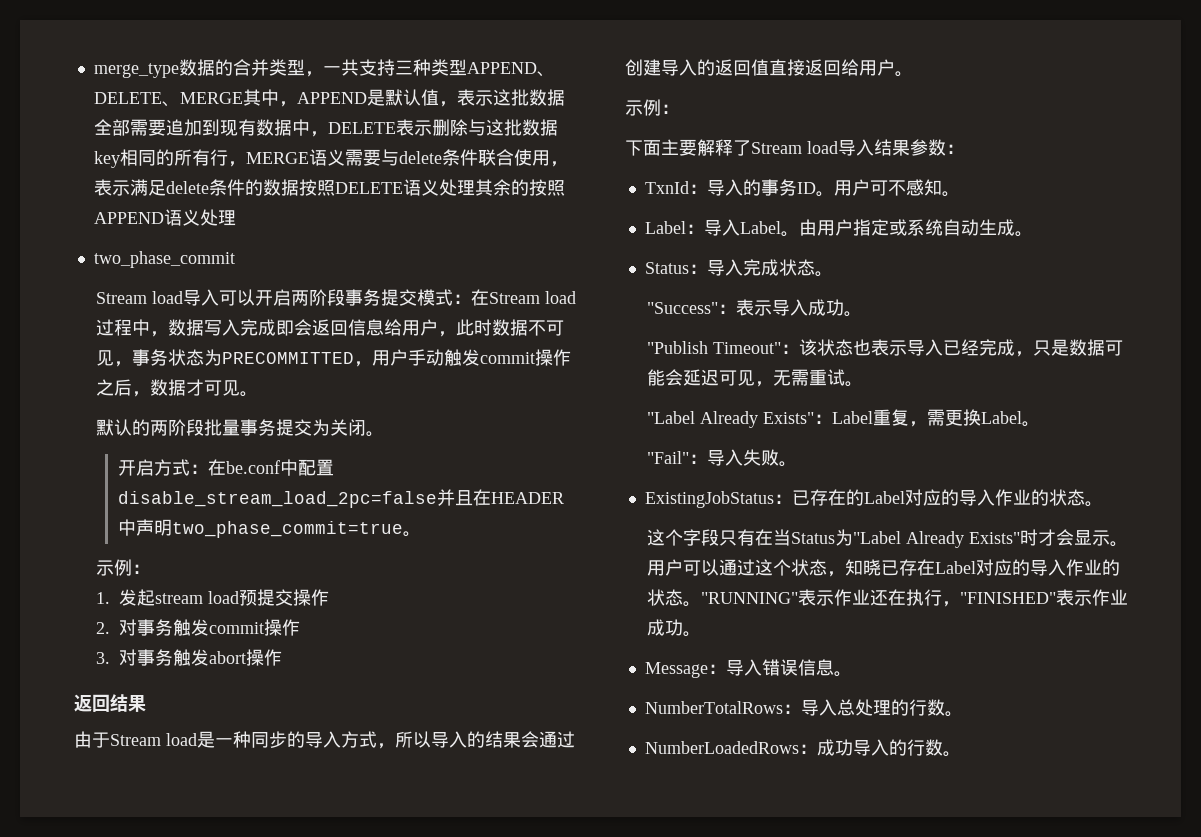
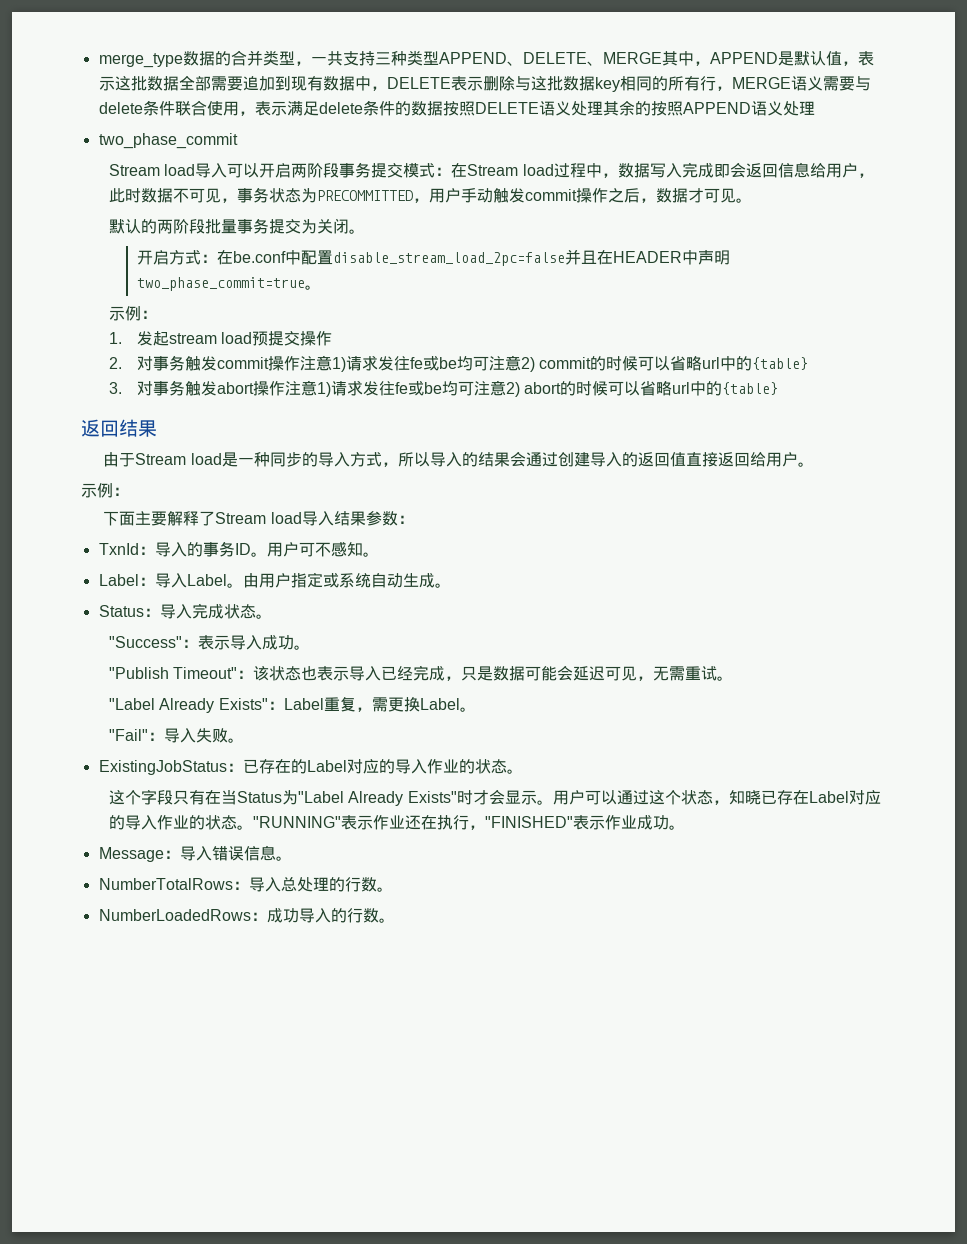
(300, 627) none -> [300,355,809,372] 注意1)请求发往fe或be均可注意2) commit的时候可以省略url中的{table}
(282, 657) none -> [285,380,779,397] 注意1)请求发往fe或be均可注意2) abort的时候可以省略url中的{table}

